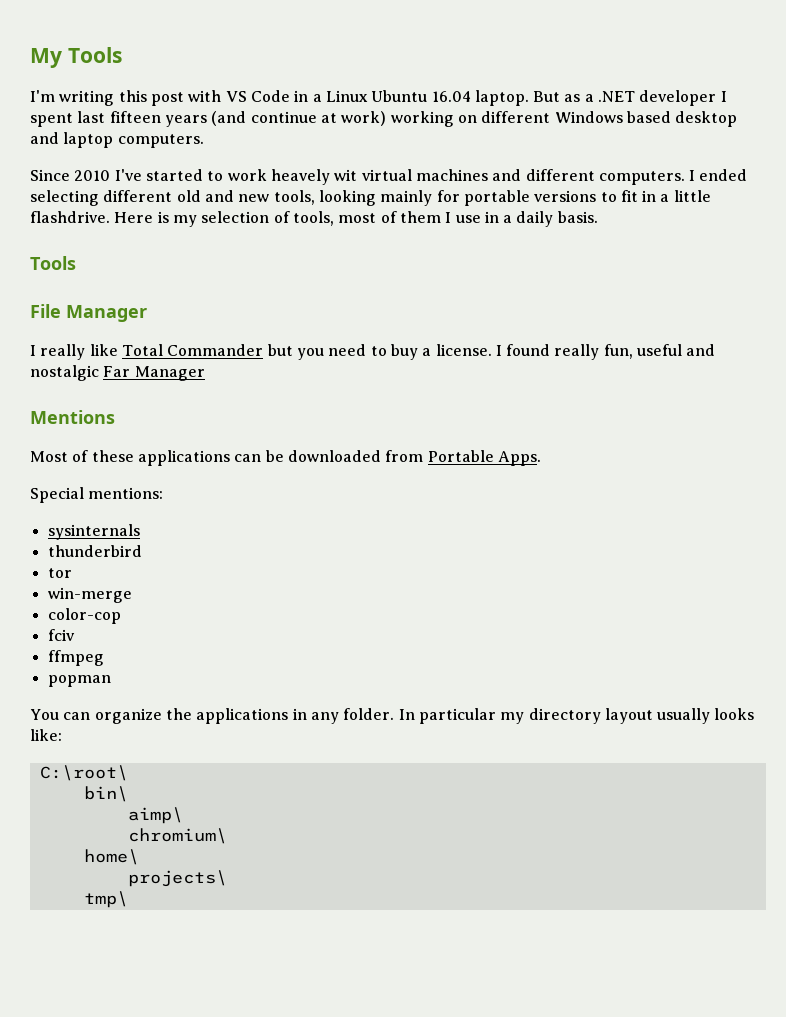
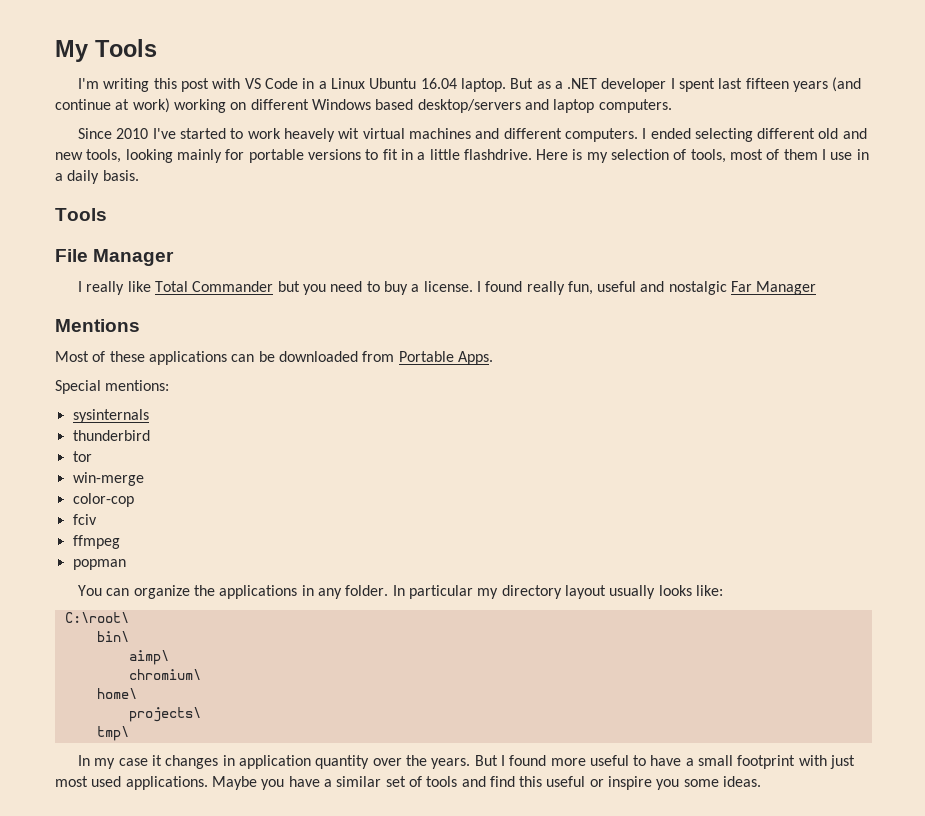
[675,111,738,127] desktop -> [417,99,521,113] desktop/servers
(128, 899) none -> [78,755,856,769] [55,776,762,790] // In my case it changes in application quantity over the years. But I found more useful to have a small footprint with just most used applications. Maybe you have a similar set of tools and find this useful or inspire you some ideas.

